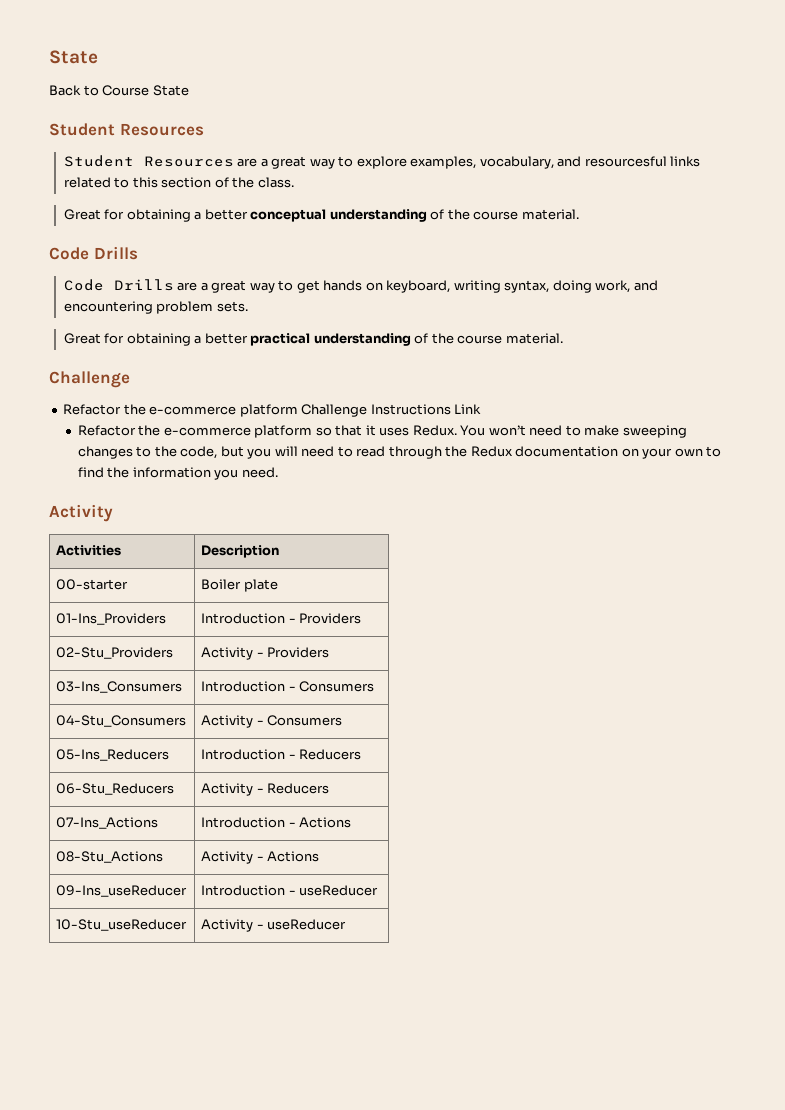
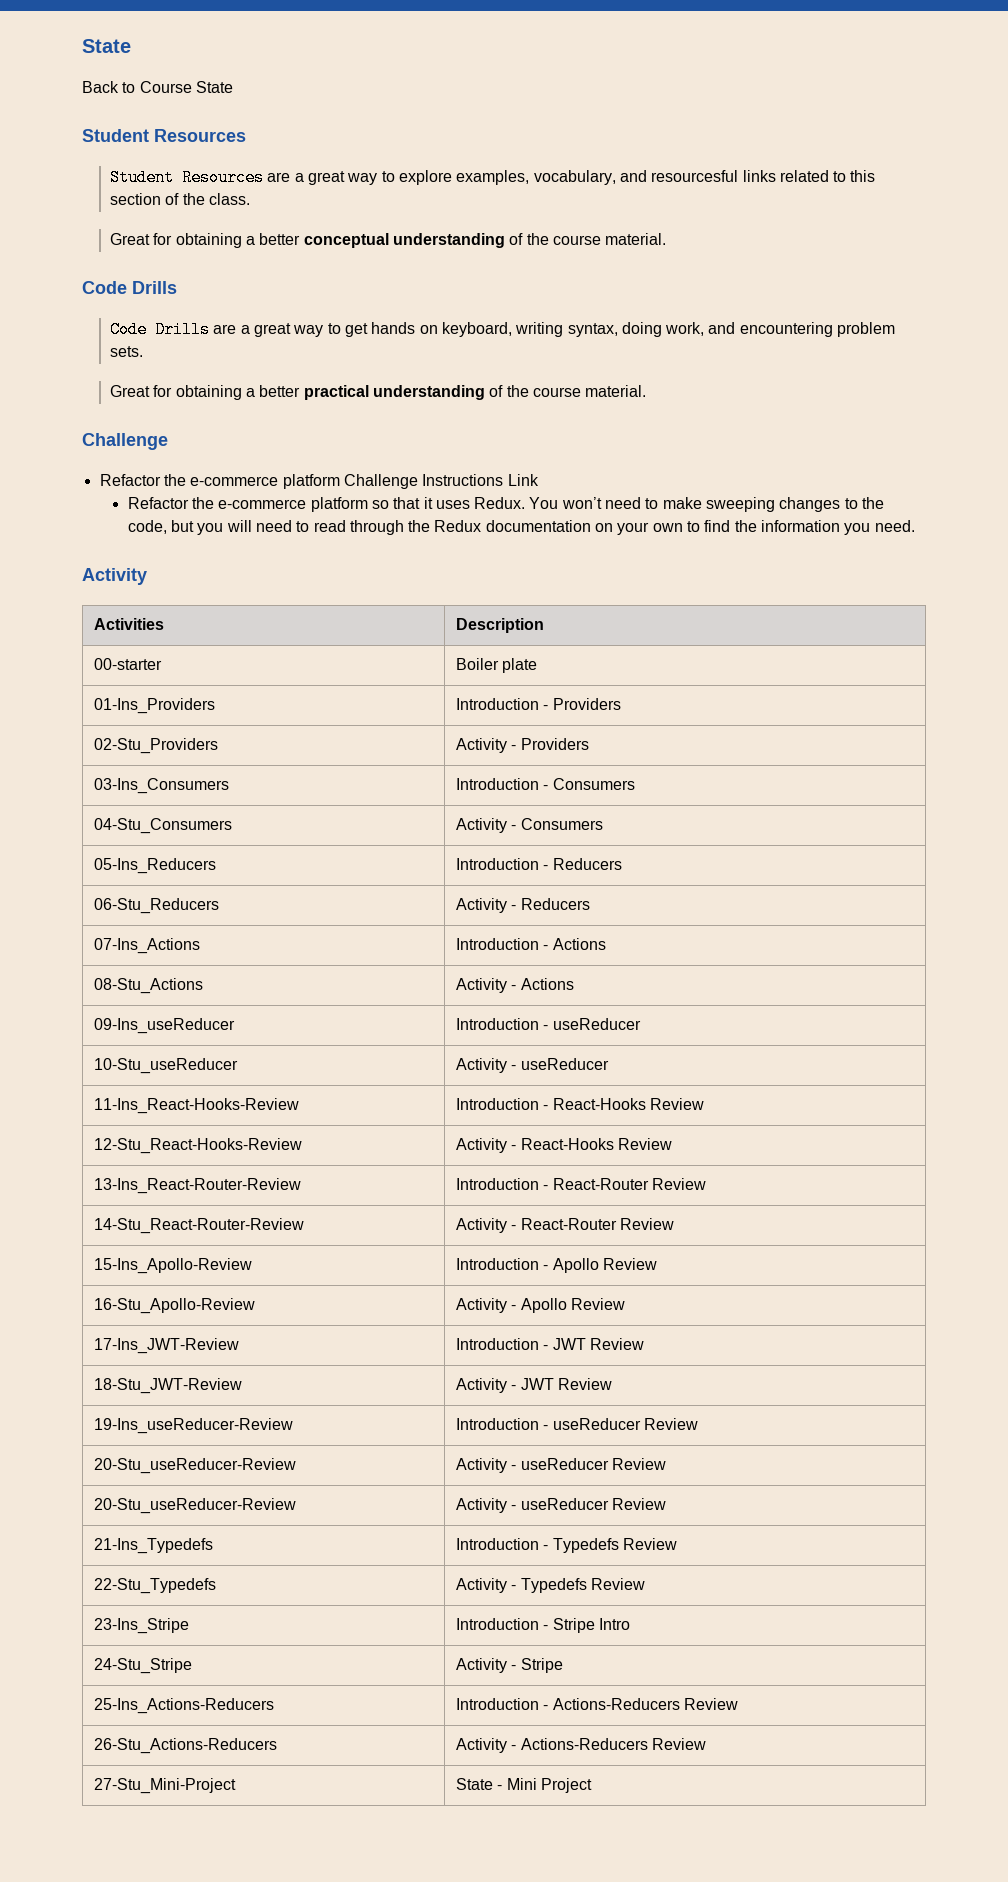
(347, 924) none -> [93,1098,299,1114] [455,1098,704,1110] [93,1138,302,1154] [455,1138,672,1153] [93,1178,301,1194] [455,1178,706,1190] [93,1218,304,1234] [455,1218,674,1233] [93,1258,252,1274] [455,1258,657,1273] [93,1298,255,1314] [455,1298,625,1313] [93,1338,239,1354] [455,1338,644,1350] [93,1378,242,1394] [455,1378,612,1393] [93,1418,293,1434] [455,1418,698,1430] [93,1458,296,1474] [455,1458,666,1473] [93,1498,296,1514] [455,1498,666,1513] [93,1538,213,1554] [455,1538,677,1553] [93,1578,216,1594] [455,1578,645,1593] [93,1618,189,1634] [455,1618,630,1633] [93,1658,192,1674] [455,1658,563,1673] [93,1698,274,1714] [455,1698,738,1710] [93,1738,277,1754] [455,1738,706,1753] [93,1778,236,1794] [455,1778,592,1793] // 11-Ins_React-Hooks-Review | Introduction - React-Hooks Review // 12-Stu_React-Hooks-Review | Activity - React-Hooks Review // 13-Ins_React-Router-Review | Introduction - React-Router Review // 14-Stu_React-Router-Review | Activity - React-Router Review // 15-Ins_Apollo-Review | Introduction - Apollo Review // 16-Stu_Apollo-Review | Activity - Apollo Review // 17-Ins_JWT-Review | Introduction - JWT Review // 18-Stu_JWT-Review | Activity - JWT Review // 19-Ins_useReducer-Review | Introduction - useReducer Review // 20-Stu_useReducer-Review | Activity - useReducer Review // 20-Stu_useReducer-Review | Activity - useReducer Review // 21-Ins_Typedefs | Introduction - Typedefs Review // 22-Stu_Typedefs | Activity - Typedefs Review // 23-Ins_Stripe | Introduction - Stripe Intro // 24-Stu_Stripe | Activity - Stripe // 25-Ins_Actions-Reducers | Introduction - Actions-Reducers Review // 26-Stu_Actions-Reducers | Activity - Actions-Reducers Review // 27-Stu_Mini-Project | State - Mini Project

